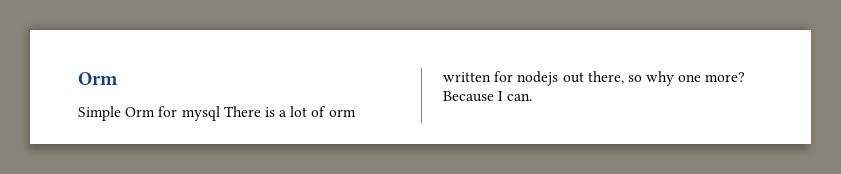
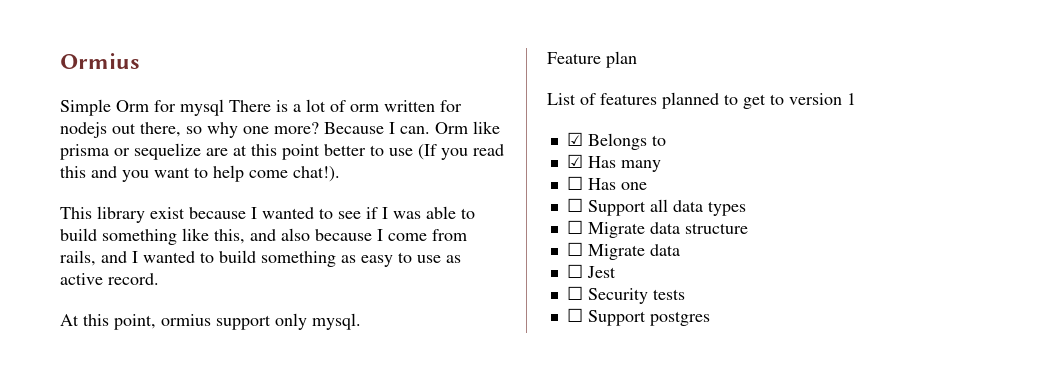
[78,72,118,85] Orm -> [60,53,140,69] Ormius
(533, 97) none -> [435,121,500,134] [60,143,504,160] [60,165,340,182] [60,206,475,223] [60,228,467,245] [60,250,461,267] [60,273,159,285] [60,313,361,330] [547,51,637,68] [547,92,856,109] [566,132,666,150] [566,154,661,172] [566,176,647,190] [566,198,746,216] [566,220,748,238] [566,242,680,260] [566,264,616,278] [566,286,685,304] [566,308,710,326] Orm like prisma or sequelize are at this point better to use (If you read this and you want to help come chat!). // This library exist because I wanted to see if I was able to build something like this, and also because I come from rails, and I wanted to build something as easy to use as active record. // At this point, ormius support only mysql. // Feature plan // List of features planned to get to version 1 // ☑ Belongs to // ☑ Has many // ☐ Has one // ☐ Support all data types // ☐ Migrate data structure // ☐ Migrate data // ☐ Jest // ☐ Security tests // ☐ Support postgres

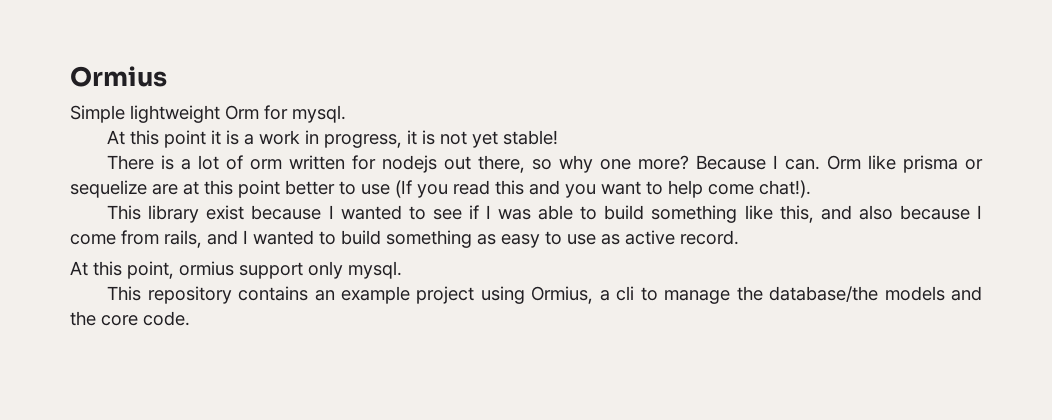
(111, 107) none -> [130,105,220,123] lightweight
[180,99,224,116] mysql -> [292,105,346,123] [107,130,559,148] mysql. // At this point it is a work in progress, it is not yet stable! //
[547,51,637,68] [547,92,856,109] [566,132,666,150] [566,154,661,172] [566,176,647,190] [566,198,746,216] [566,220,748,238] [566,242,680,260] [566,264,616,278] [566,286,685,304] [566,308,710,326] Feature plan // List of features planned to get to version 1 // ☑ Belongs to // ☑ Has many // ☐ Has one // ☐ Support all data types // ☐ Migrate data structure // ☐ Migrate data // ☐ Jest // ☐ Security tests // ☐ Support postgres -> [107,286,983,304] [70,311,190,326] This repository contains an example project using Ormius, a cli to manage the database/the models and the core code.

